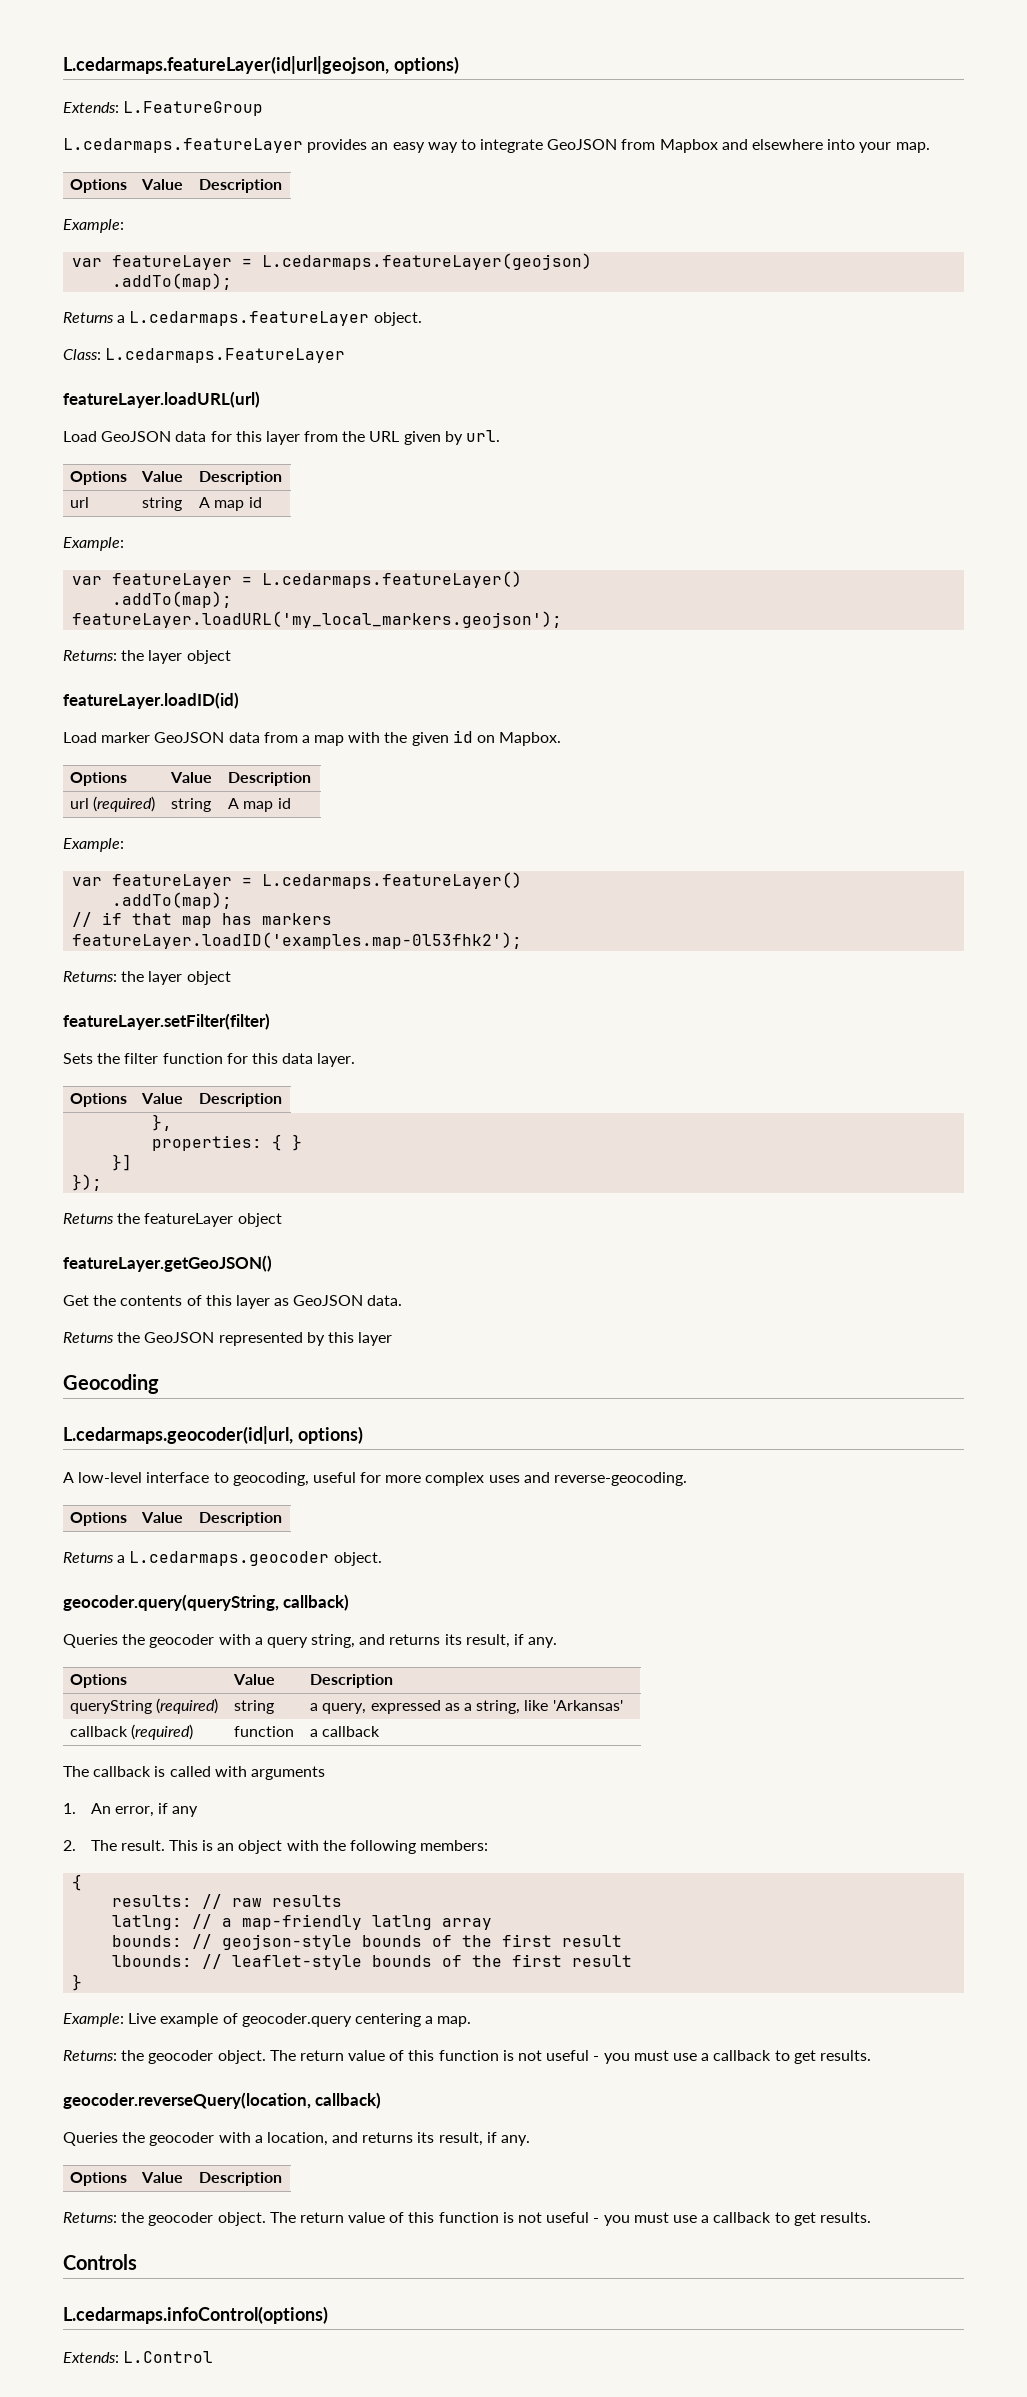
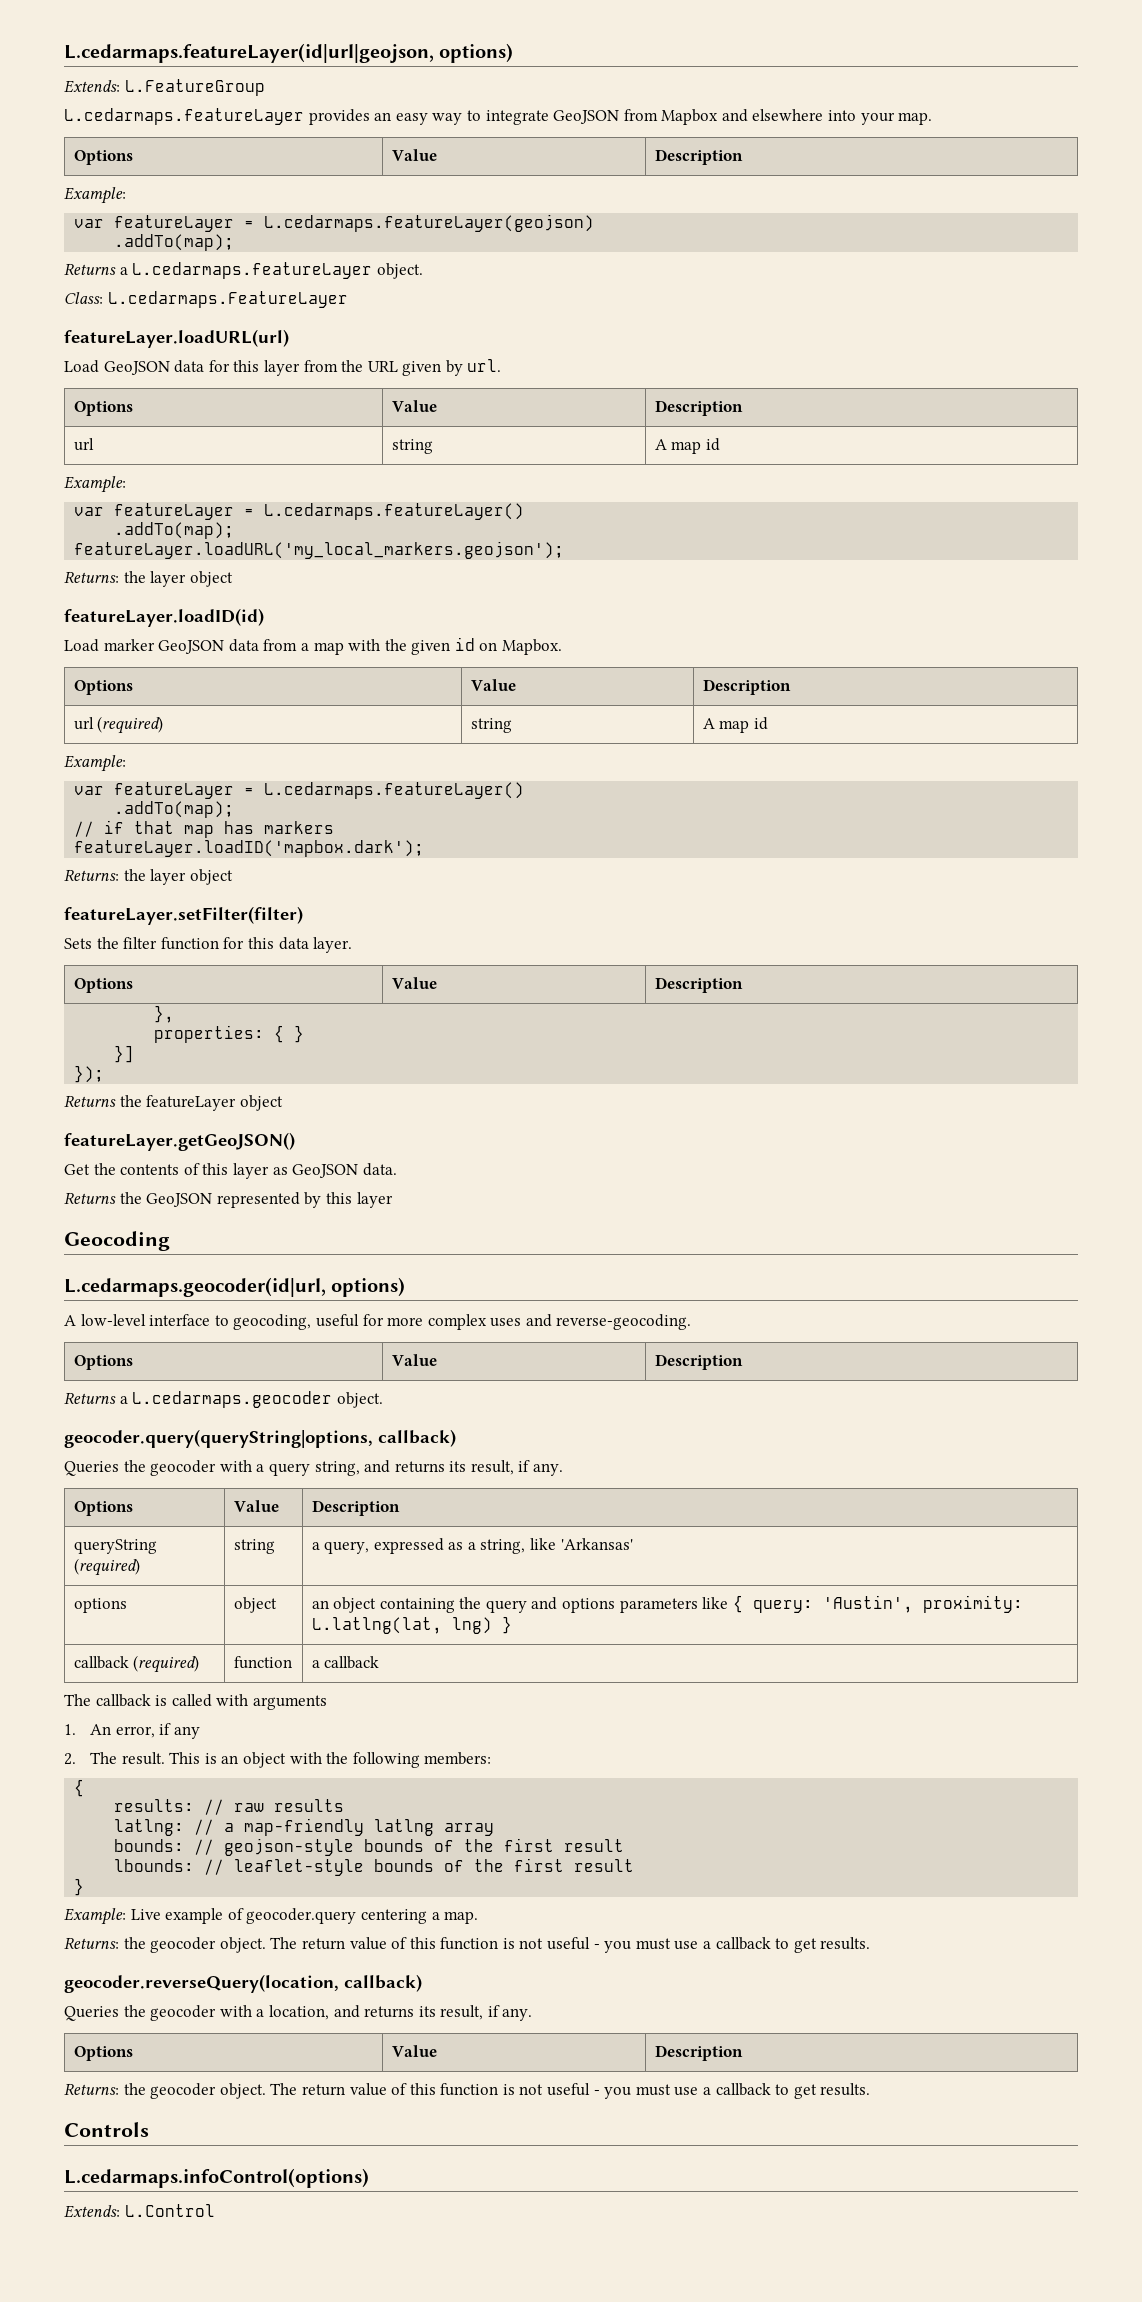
[72,932,523,949] featureLayer.loadID('examples.map-0l53fhk2'); -> [74,840,425,857] featureLayer.loadID('mapbox.dark');
[63,1594,279,1611] geocoder.query(queryString, -> [64,1429,373,1448] geocoder.query(queryString|options,
(623, 1705) none -> [73,1598,127,1613] [233,1597,277,1613] [311,1595,1023,1613] [311,1616,512,1634] // options | object | an object containing the query and options parameters like { query: 'Austin', proximity: L.latlng(lat, lng) }

